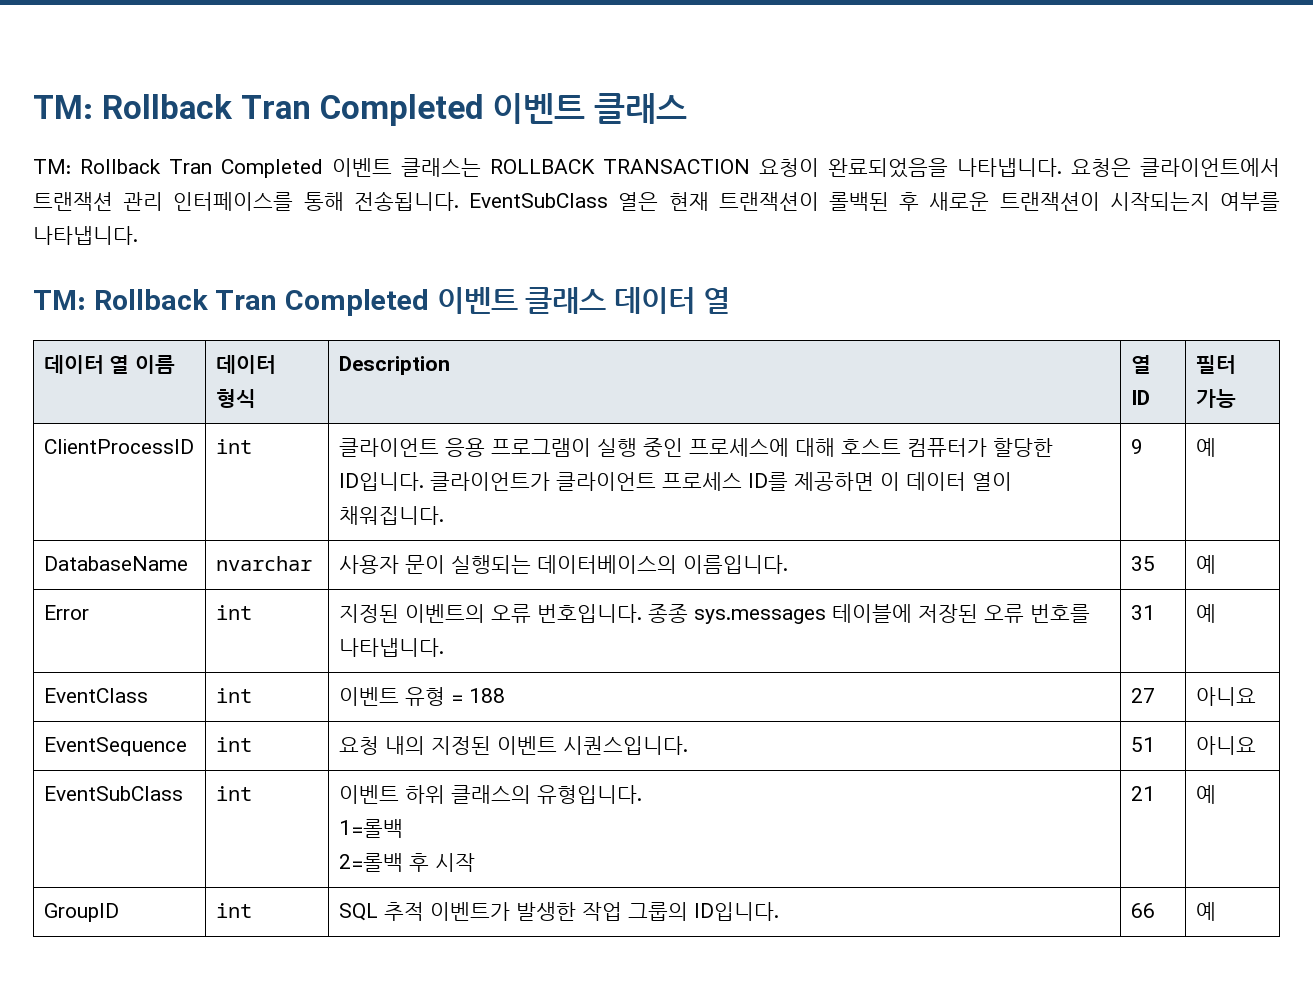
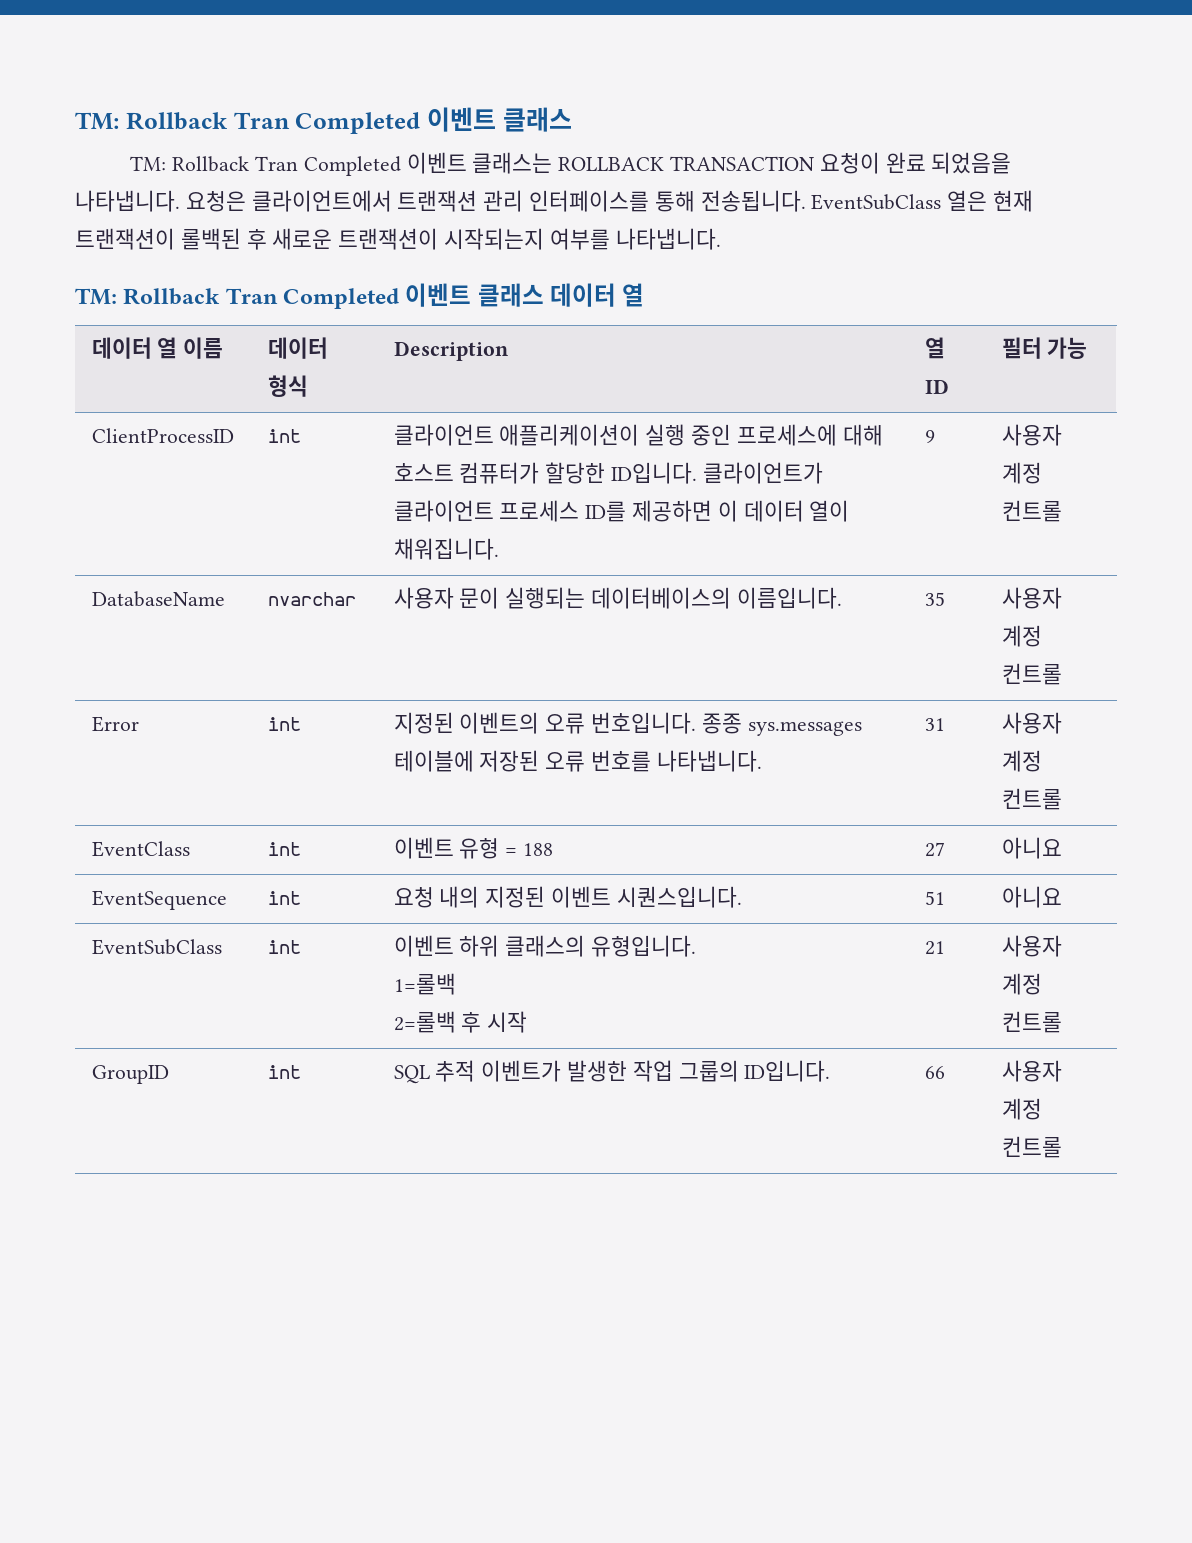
[828,158,948,178] 완료되었음을 -> [885,152,1012,174] 완료 되었음을
[444,438,591,457] 응용 프로그램이 -> [499,424,640,446] 애플리케이션이
[1195,438,1216,457] 예 -> [1001,424,1062,446] [1001,462,1042,484] [1001,500,1062,522] 사용자 계정 컨트롤
[1195,555,1216,574] 예 -> [1001,587,1062,609] [1001,625,1042,647] [1001,663,1062,685] 사용자 계정 컨트롤
[1195,604,1216,623] 예 -> [1001,712,1062,734] [1001,750,1042,772] [1001,788,1062,810] 사용자 계정 컨트롤
[1195,785,1216,804] 예 -> [1001,935,1062,957] [1001,973,1042,995] [1001,1011,1062,1033] 사용자 계정 컨트롤
[1195,902,1216,921] 예 -> [1001,1060,1062,1082] [1001,1098,1042,1120] [1001,1136,1062,1158] 사용자 계정 컨트롤

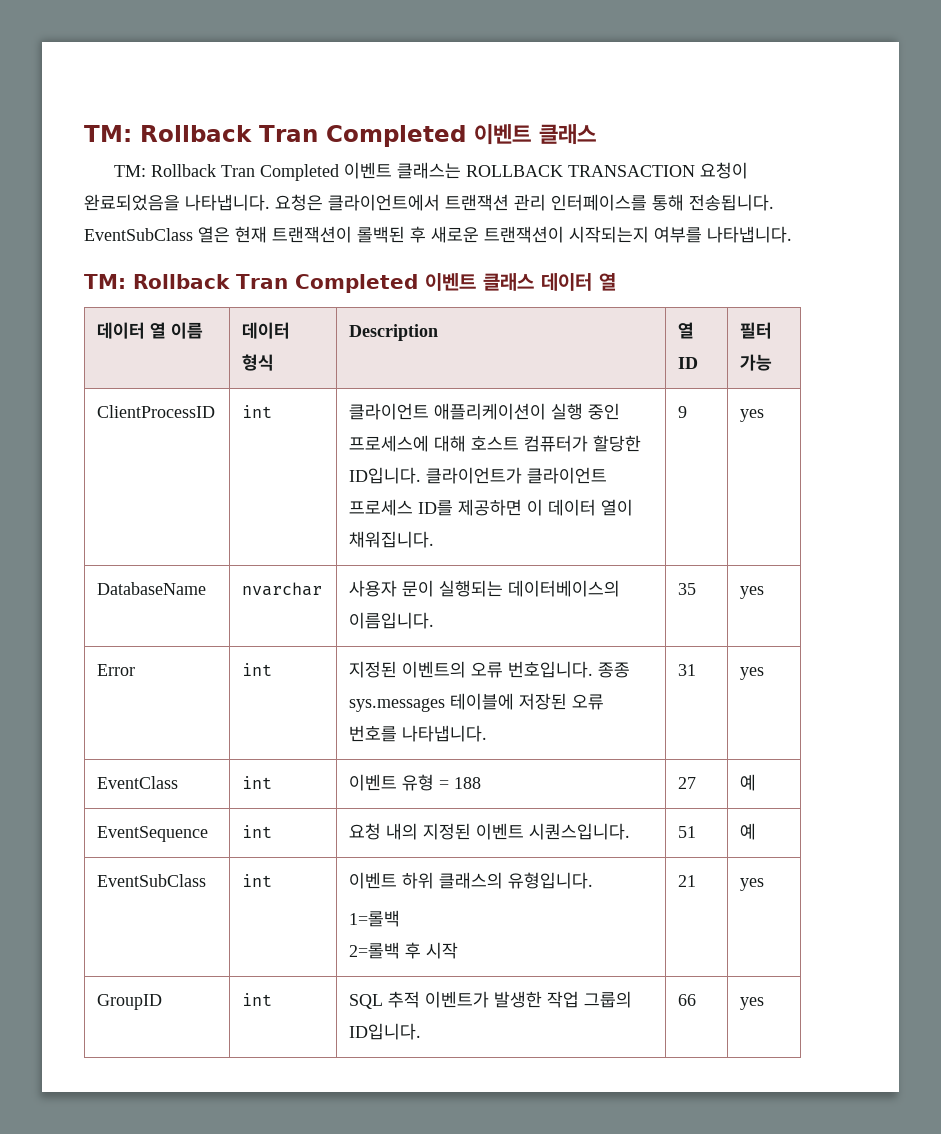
[885,152,1012,174] 완료 되었음을 -> [84,194,180,211] 완료되었음을
[1001,424,1062,446] [1001,462,1042,484] [1001,500,1062,522] 사용자 계정 컨트롤 -> [740,409,765,422] yes
[1001,587,1062,609] [1001,625,1042,647] [1001,663,1062,685] 사용자 계정 컨트롤 -> [740,586,765,599] yes
[1001,712,1062,734] [1001,750,1042,772] [1001,788,1062,810] 사용자 계정 컨트롤 -> [740,667,765,680] yes
[1001,837,1062,859] 아니요 -> [740,774,757,791] 예
[1001,886,1062,908] 아니요 -> [740,823,757,840] 예
[1001,935,1062,957] [1001,973,1042,995] [1001,1011,1062,1033] 사용자 계정 컨트롤 -> [740,878,765,891] yes
[1001,1060,1062,1082] [1001,1098,1042,1120] [1001,1136,1062,1158] 사용자 계정 컨트롤 -> [740,997,765,1010] yes

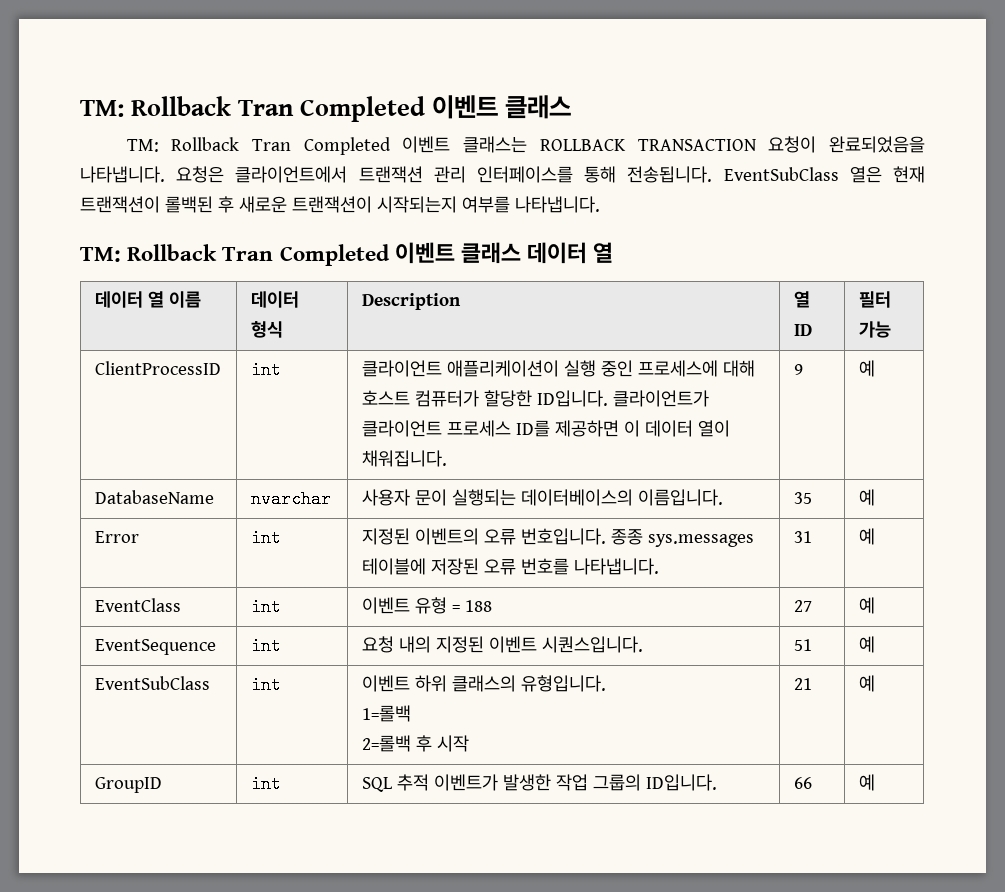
[740,409,765,422] yes -> [858,360,875,377] 예
[740,586,765,599] yes -> [858,489,875,506] 예
[740,667,765,680] yes -> [858,528,875,545] 예
[740,878,765,891] yes -> [858,675,875,692] 예
[740,997,765,1010] yes -> [858,774,875,791] 예

